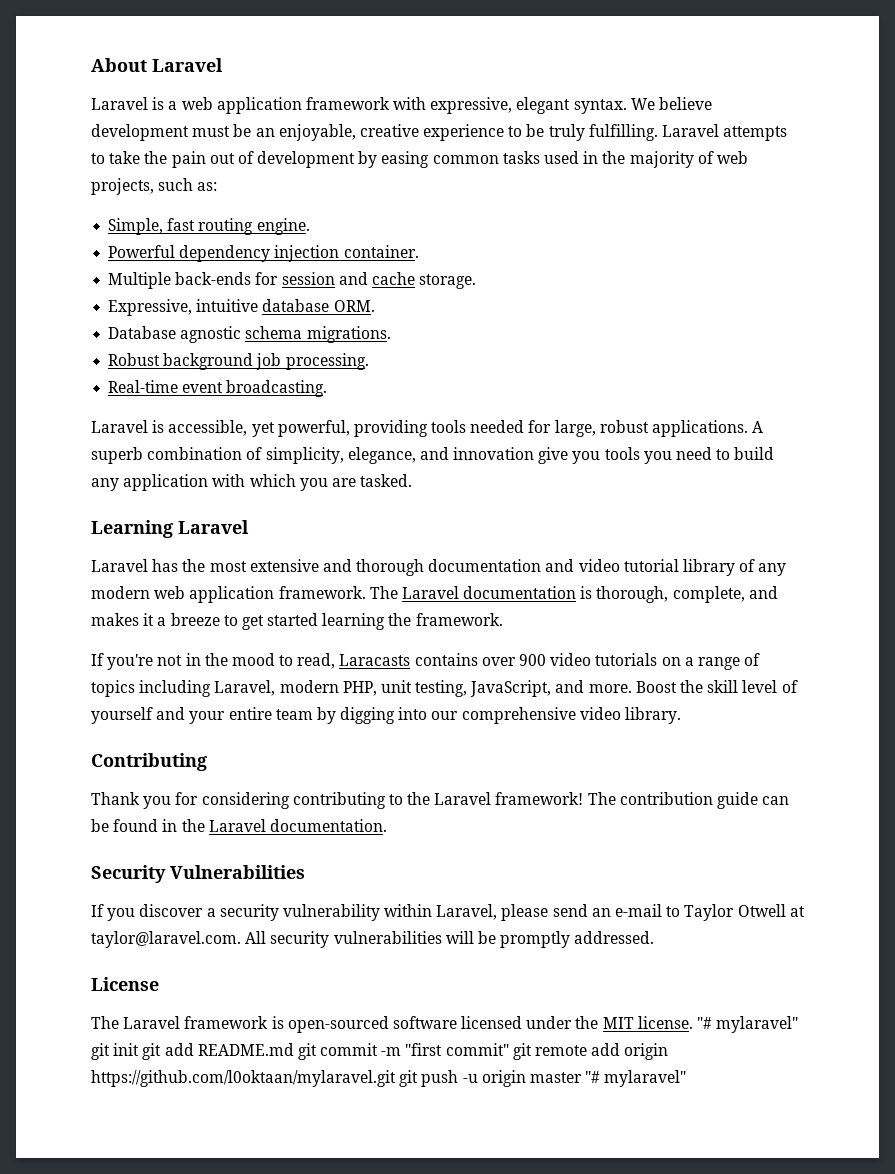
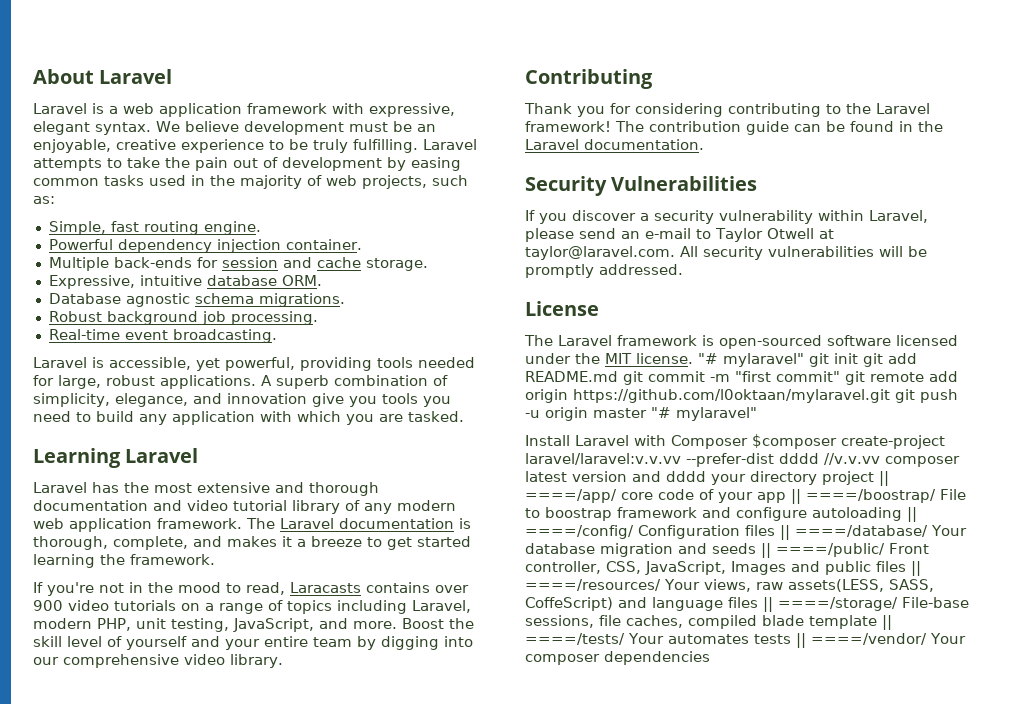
(687, 1078) none -> [525,434,945,449] [525,453,960,467] [525,471,889,486] [525,489,966,504] [525,507,917,522] [525,525,967,540] [525,543,929,558] [525,561,921,576] [525,579,934,592] [525,597,969,612] [525,615,892,630] [525,633,966,648] [525,651,710,665] // Install Laravel with Composer $composer create-project laravel/laravel:v.v.vv --prefer-dist dddd //v.v.vv composer latest version and dddd your directory project || ====/app/ core code of your app || ====/boostrap/ File to boostrap framework and configure autoloading || ====/config/ Configuration files || ====/database/ Your database migration and seeds || ====/public/ Front controller, CSS, JavaScript, Images and public files || ====/resources/ Your views, raw assets(LESS, SASS, CoffeScript) and language files || ====/storage/ File-base sessions, file caches, compiled blade template || ====/tests/ Your automates tests || ====/vendor/ Your composer dependencies

